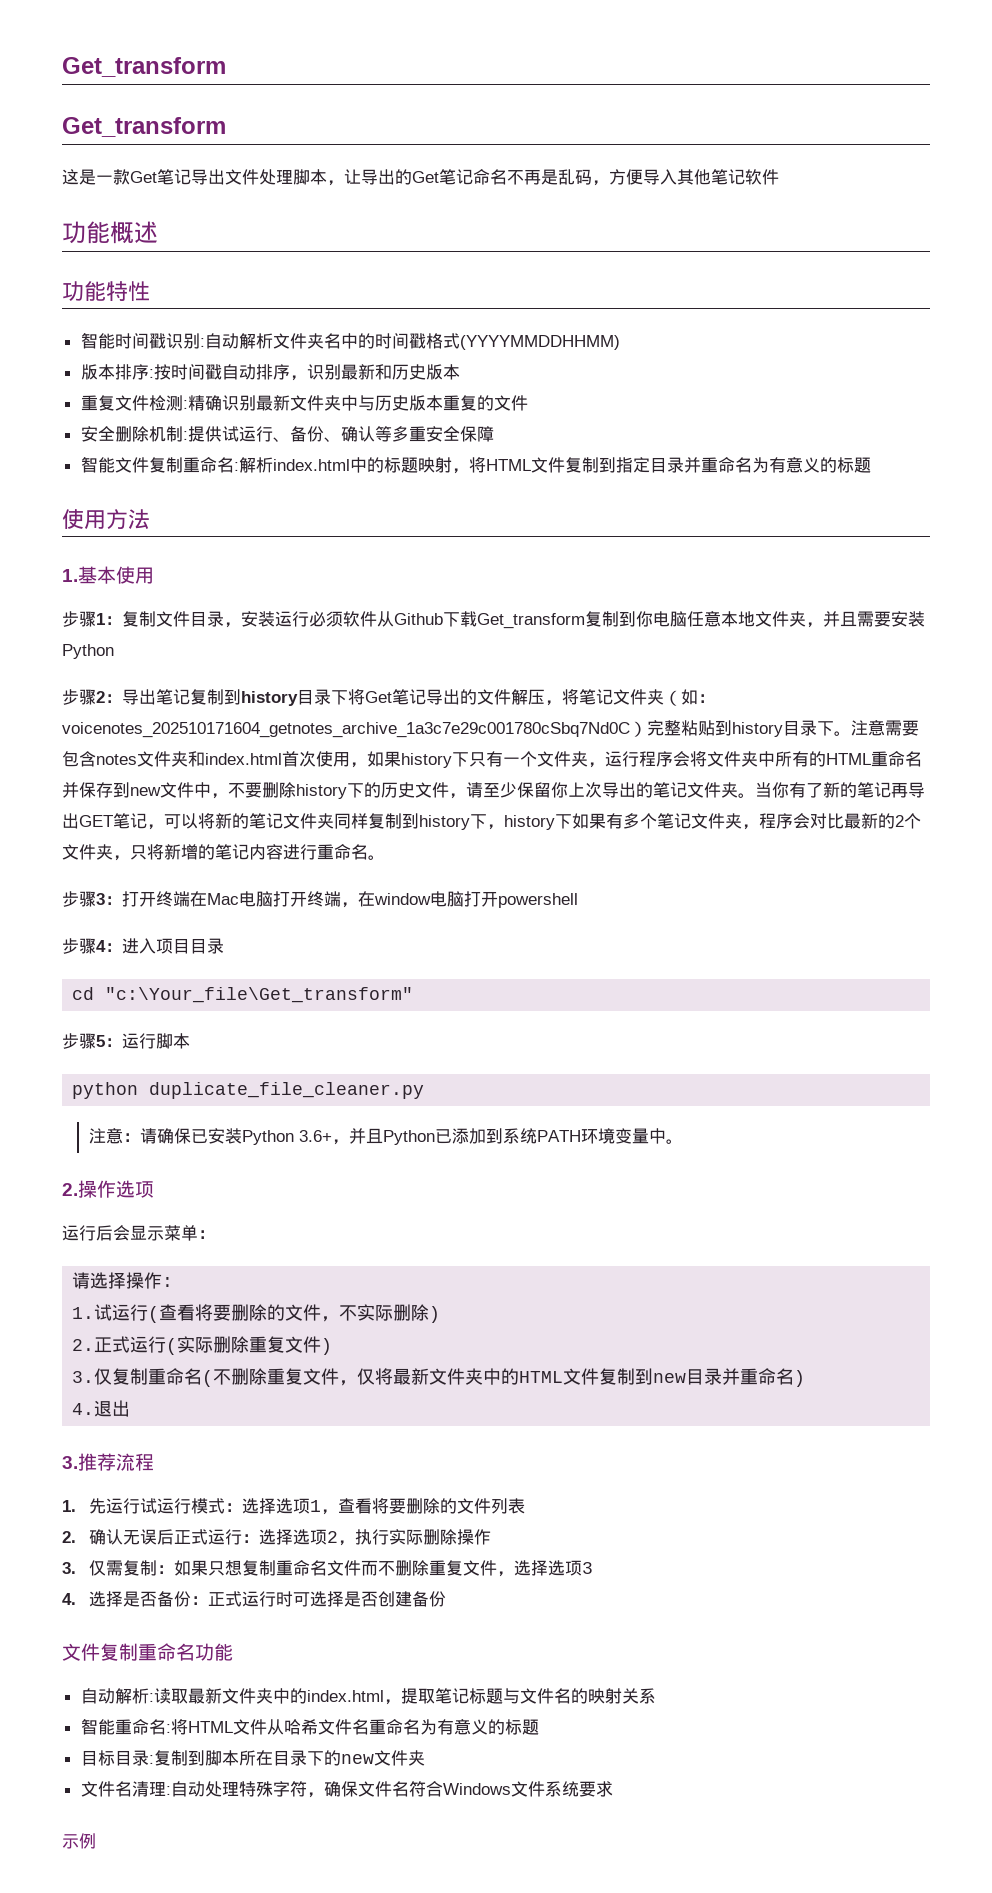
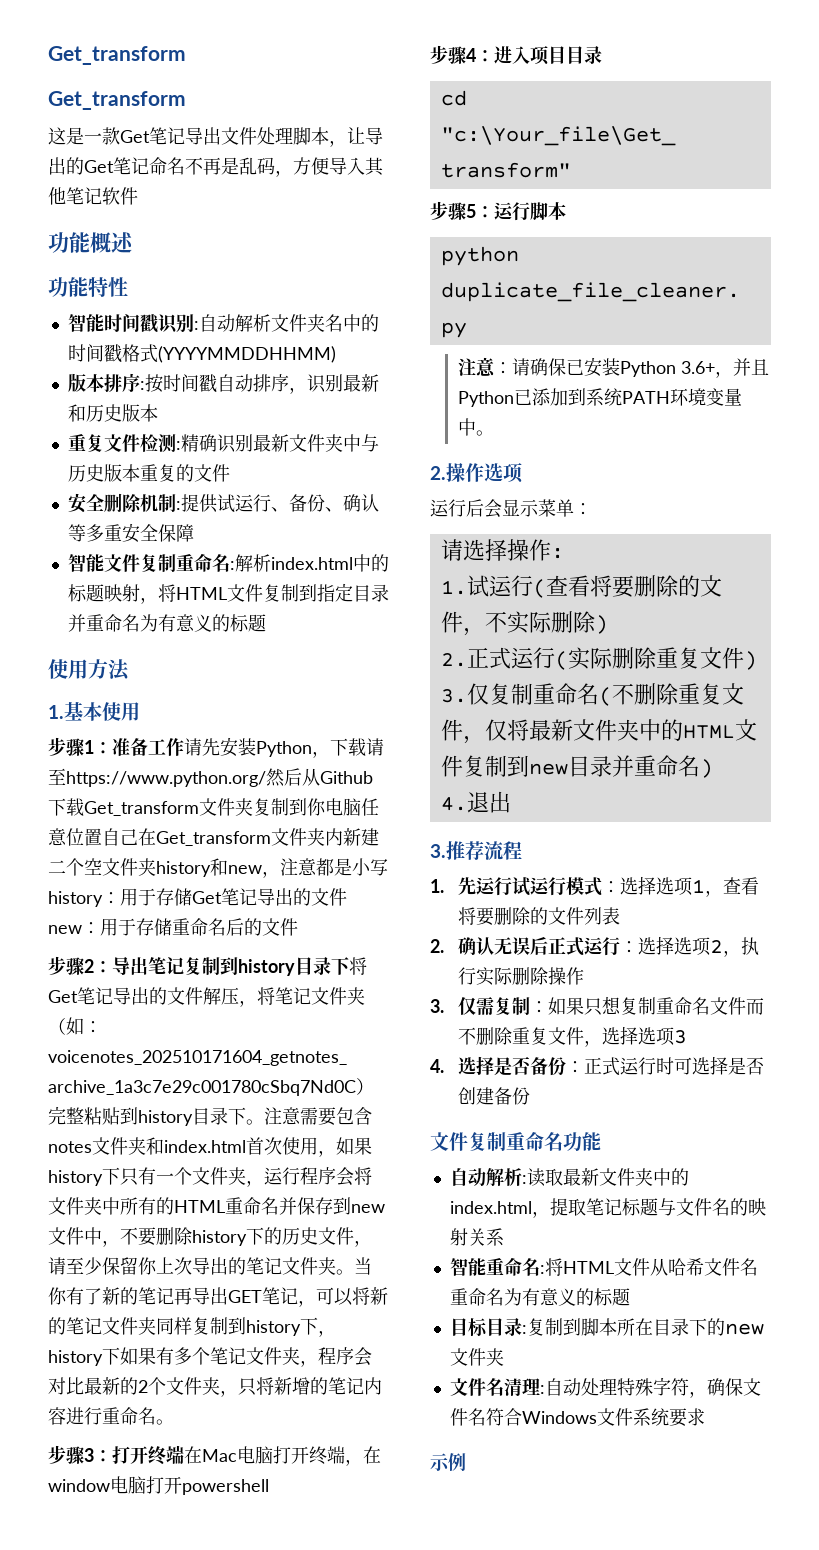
[122,611,377,628] 复制文件目录，安装运行必须软件 -> [112,737,384,758] [48,768,302,787] 准备工作请先安装Python，下载请至https://www.python.org/然后
(585, 621) none -> [199,798,253,816] 文件夹
[721,611,925,628] [62,644,114,659] 本地文件夹，并且需要安装Python -> [66,828,379,846] [48,858,388,878] [48,888,347,907] [48,918,298,936] 位置自己在Get_transform文件夹内新建二个空文件夹history和new，注意都是小写history：用于存储Get笔记导出的文件new：用于存储重命名后的文件

